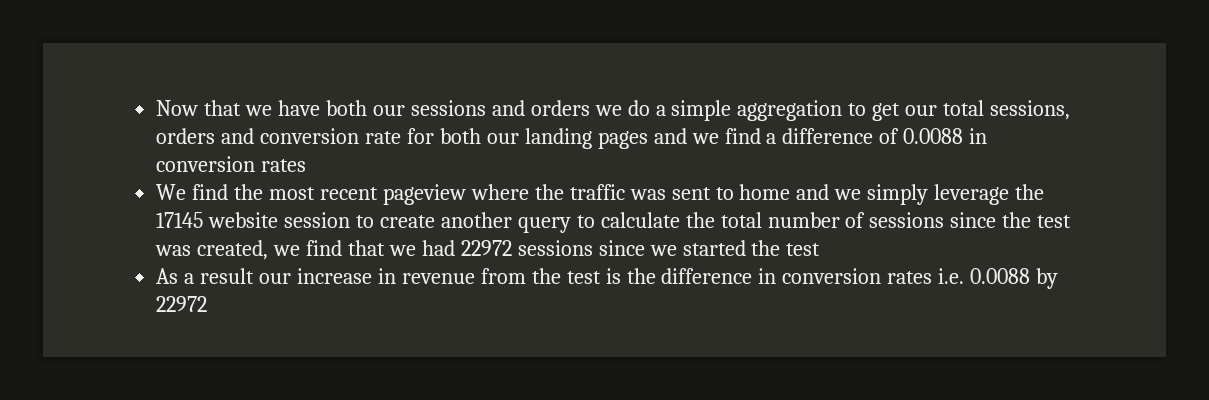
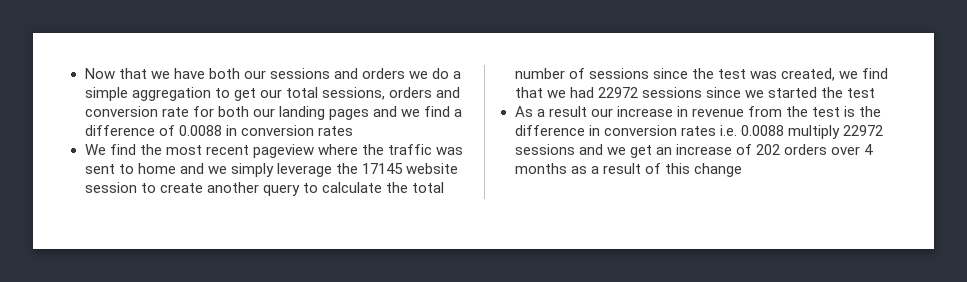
[1036,268,1059,289] [156,296,208,312] by 22972 -> [787,125,883,139] [514,144,873,158] [514,163,742,177] multiply 22972 sessions and we get an increase of 202 orders over 4 months as a result of this change

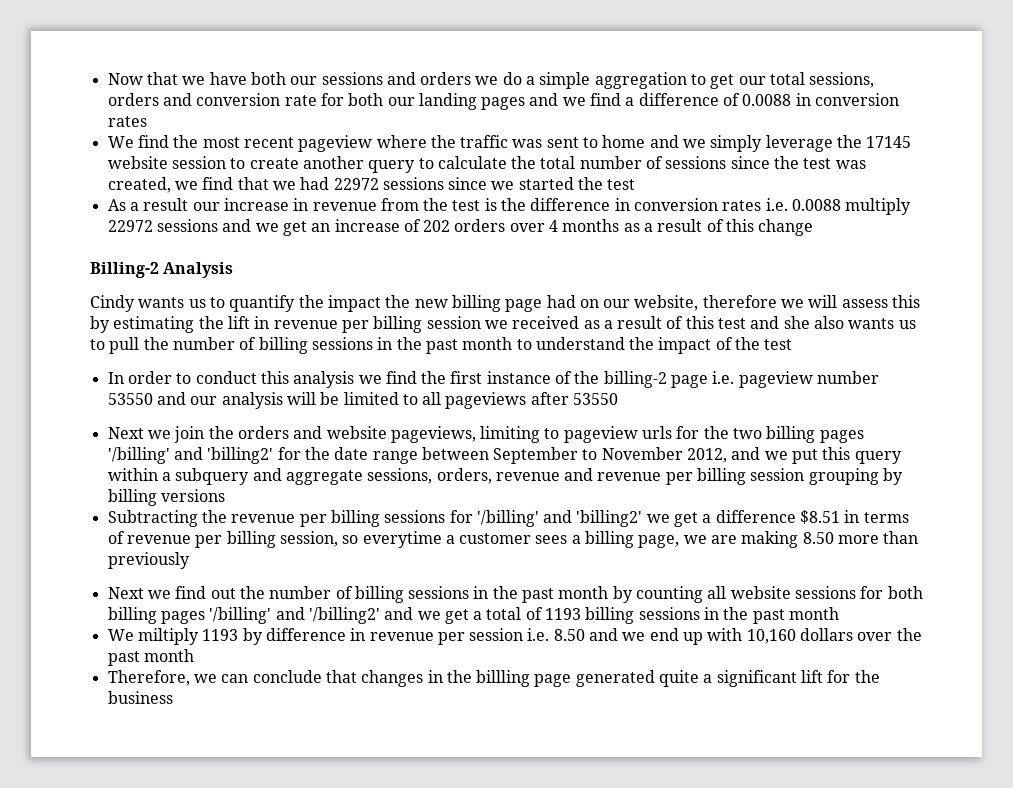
(742, 170) none -> [90,262,234,278] [90,295,921,312] [90,316,916,333] [90,337,793,354] [107,371,880,388] [107,392,619,409] [107,426,864,443] [107,447,902,464] [107,468,904,485] [107,489,225,506] [107,510,909,527] [107,531,919,548] [107,552,190,569] [107,586,923,603] [107,607,840,624] [107,628,922,645] [107,649,194,666] [107,670,880,687] [107,691,173,704] // Billing-2 Analysis // Cindy wants us to quantify the impact the new billing page had on our website, therefore we will assess this by estimating the lift in revenue per billing session we received as a result of this test and she also wants us to pull the number of billing sessions in the past month to understand the impact of the test // In order to conduct this analysis we find the first instance of the billing-2 page i.e. pageview number 53550 and our analysis will be limited to all pageviews after 53550 // Next we join the orders and website pageviews, limiting to pageview urls for the two billing pages '/billing' and 'billing2' for the date range between September to November 2012, and we put this query within a subquery and aggregate sessions, orders, revenue and revenue per billing session grouping by billing versions // Subtracting the revenue per billing sessions for '/billing' and 'billing2' we get a difference $8.51 in terms of revenue per billing session, so everytime a customer sees a billing page, we are making 8.50 more than previously // Next we find out the number of billing sessions in the past month by counting all website sessions for both billing pages '/billing' and '/billing2' and we get a total of 1193 billing sessions in the past month // We miltiply 1193 by difference in revenue per session i.e. 8.50 and we end up with 10,160 dollars over the past month // Therefore, we can conclude that changes in the billling page generated quite a significant lift for the business

